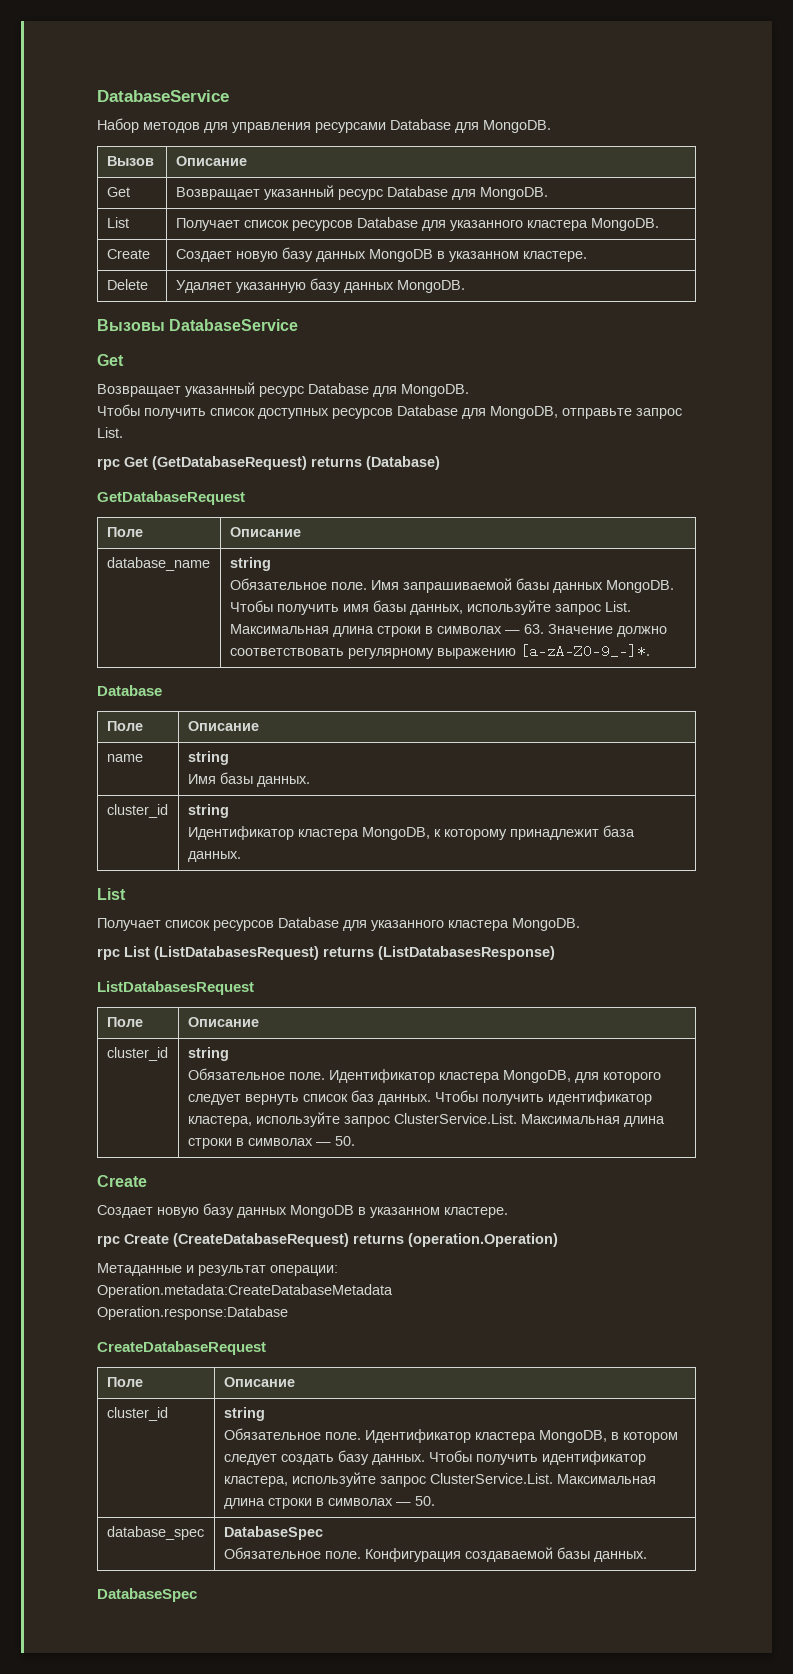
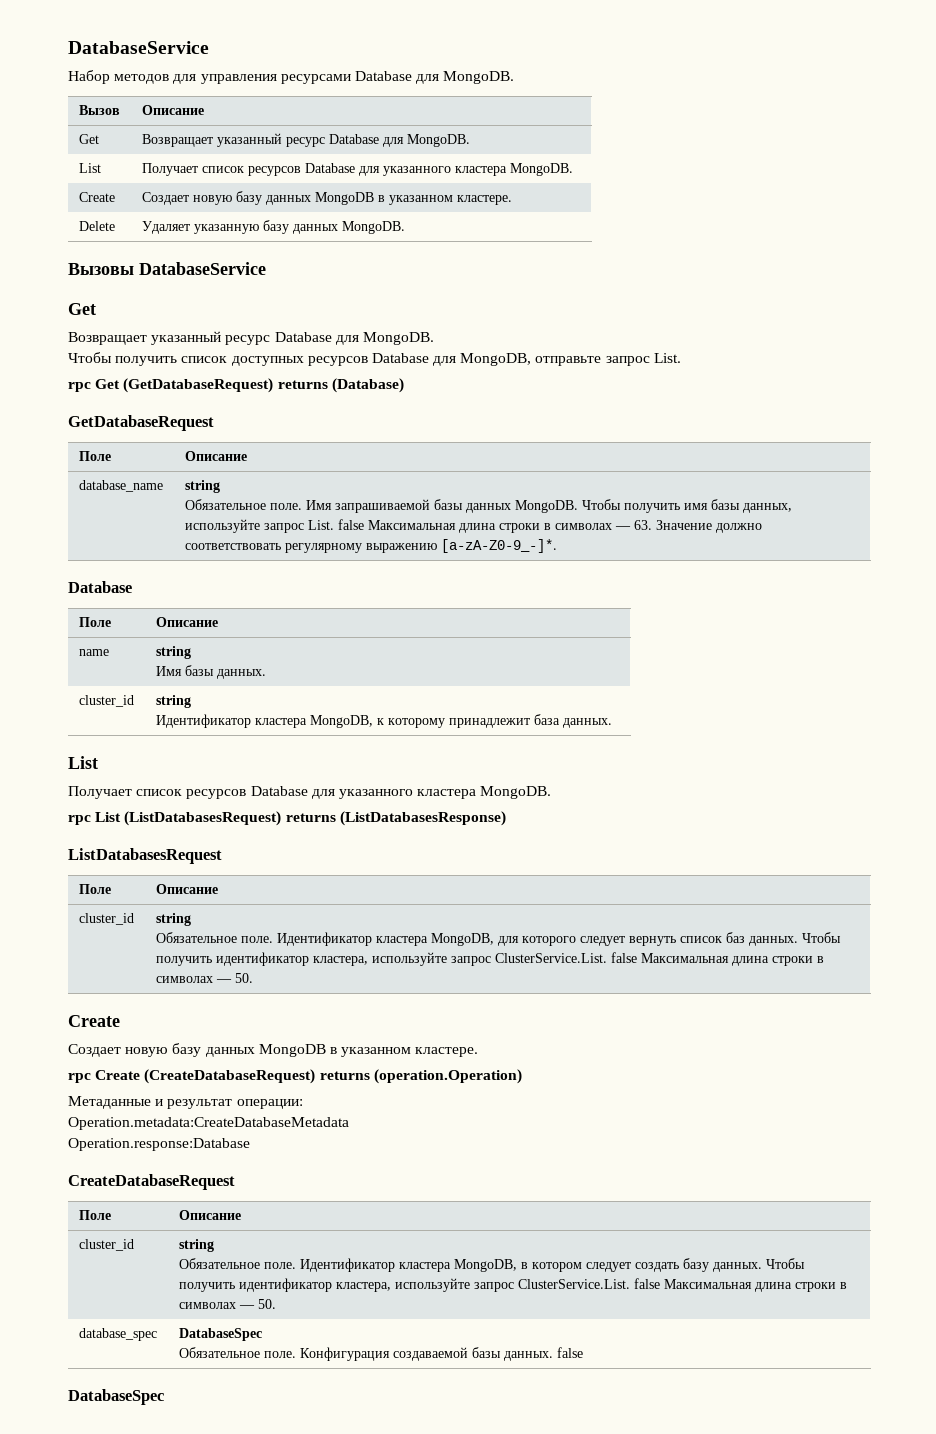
(631, 606) none -> [337,519,364,530] false
(517, 1118) none -> [610,952,637,963] false
(553, 1478) none -> [633,1278,660,1289] false
(647, 1556) none -> [556,1347,583,1358] false

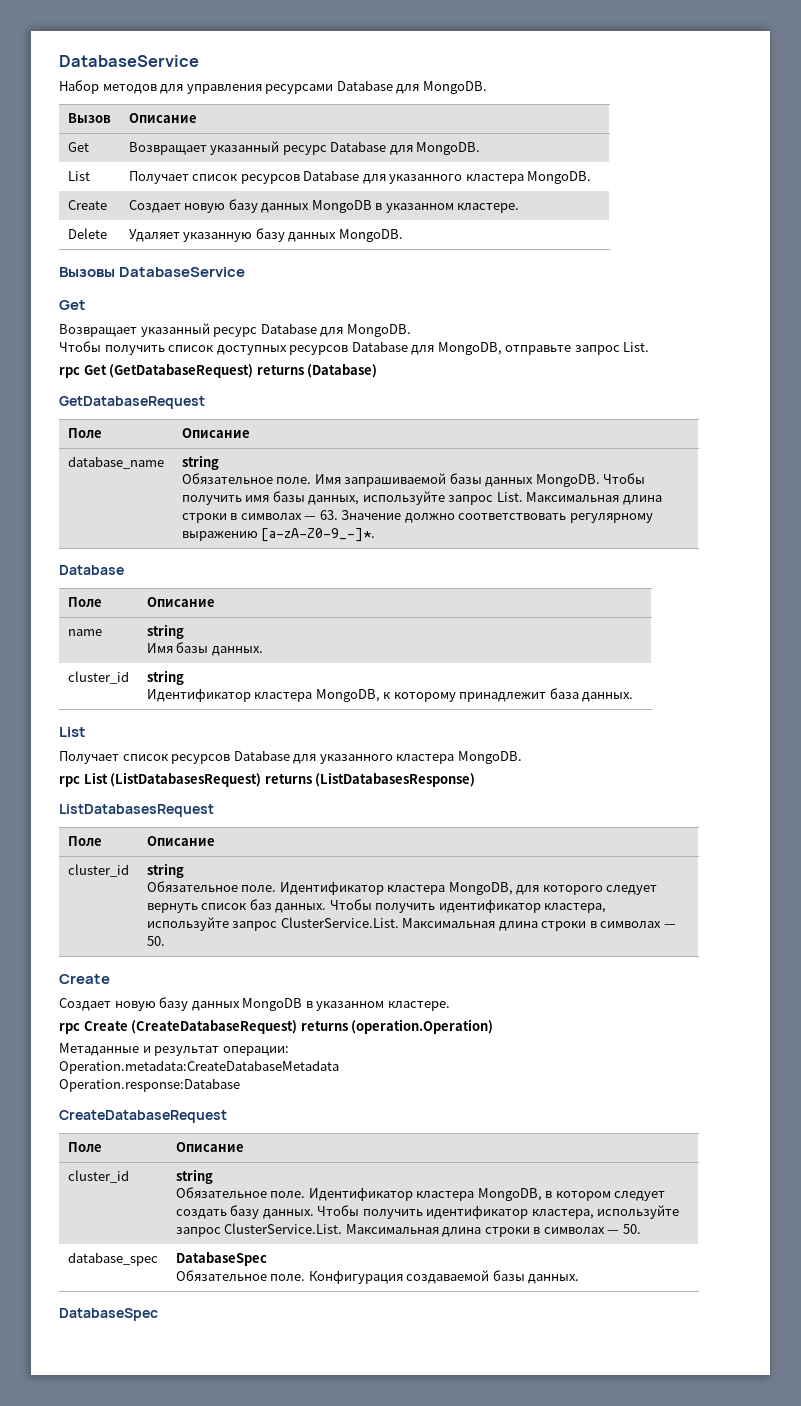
[337,519,364,530] false -> (523, 497) none
[610,952,637,963] false -> (399, 922) none
[633,1278,660,1289] false -> (343, 1228) none
[556,1347,583,1358] false -> (580, 1279) none

